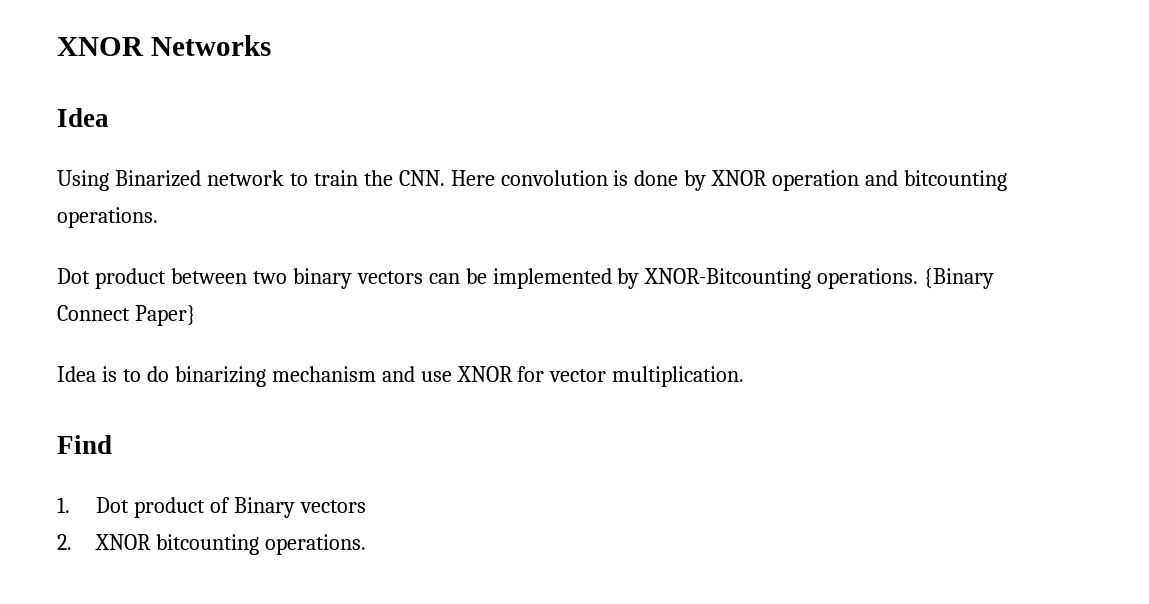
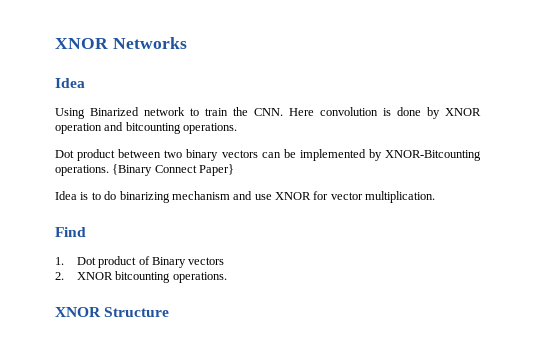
(367, 544) none -> [55,307,170,317] // XNOR Structure

